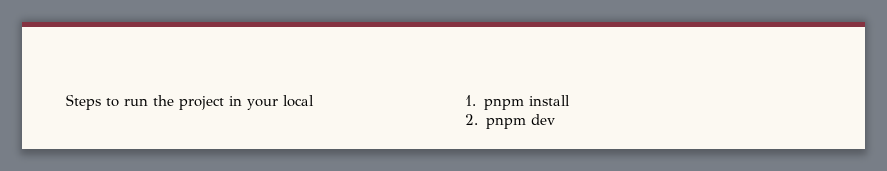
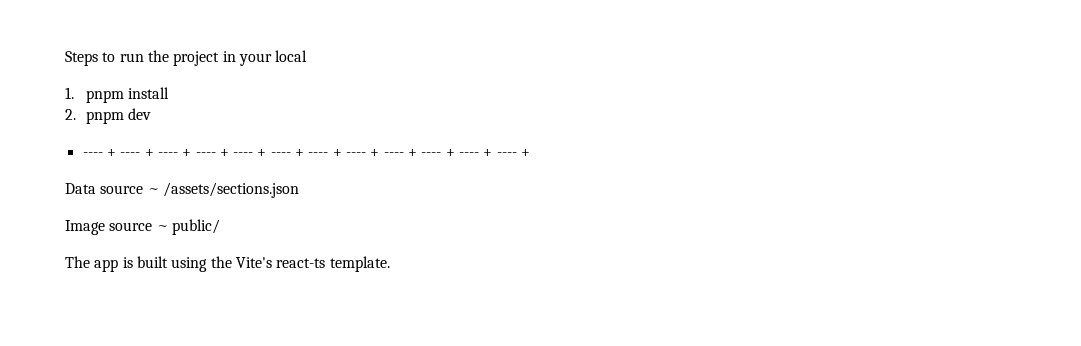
(555, 119) none -> [82,149,530,157] [65,182,299,198] [65,219,220,235] [65,256,390,272] // ---- + ---- + ---- + ---- + ---- + ---- + ---- + ---- + ---- + ---- + ---- + ---- + // Data source ~ /assets/sections.json // Image source ~ public/ // The app is built using the Vite's react-ts template.

